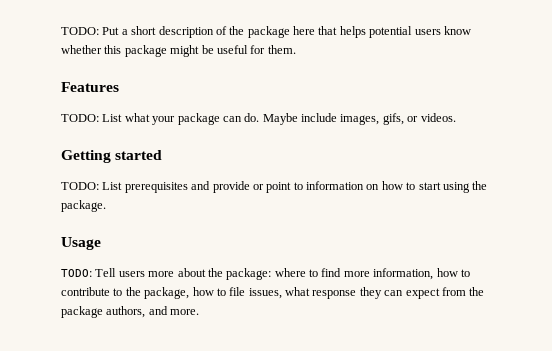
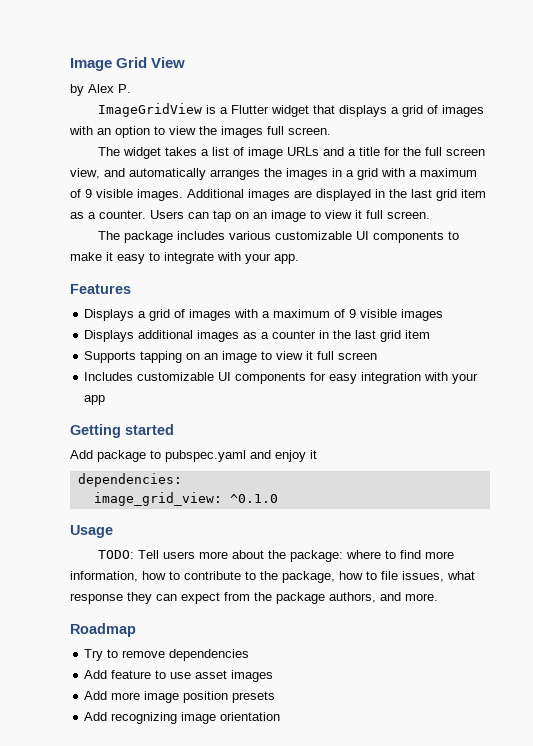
[61,26,471,38] [61,45,296,57] [61,82,119,92] [61,113,456,125] [61,150,163,163] [61,181,488,193] [61,200,106,212] TODO: Put a short description of the package here that helps potential users know whether this package might be useful for them. // Features // TODO: List what your package can do. Maybe include images, gifs, or videos. // Getting started // TODO: List prerequisites and provide or point to information on how to start using the package. -> [70,57,186,71] [70,84,131,96] [98,103,485,117] [69,126,331,138] [98,147,486,159] [70,168,477,180] [70,189,486,201] [70,210,430,222] [98,231,460,243] [70,252,299,264] [70,284,131,294] [84,309,444,321] [84,330,431,342] [84,351,378,363] [84,372,479,384] [84,395,106,405] [70,424,174,438] [70,450,317,462] [77,473,182,487] [93,492,278,506] Image Grid View // by Alex P. // ImageGridView is a Flutter widget that displays a grid of images with an option to view the images full screen. // The widget takes a list of image URLs and a title for the full screen view, and automatically arranges the images in a grid with a maximum of 9 visible images. Additional images are displayed in the last grid item as a counter. Users can tap on an image to view it full screen. // The package includes various customizable UI components to make it easy to integrate with your app. // Features // Displays a grid of images with a maximum of 9 visible images // Displays additional images as a counter in the last grid item // Supports tapping on an image to view it full screen // Includes customizable UI components for easy integration with your app // Getting started // Add package to pubspec.yaml and enjoy it // dependencies: // image_grid_view: ^0.1.0
(200, 312) none -> [70,623,136,637] [84,649,250,661] [84,670,274,682] [84,691,276,703] [84,712,281,724] // Roadmap // Try to remove dependencies // Add feature to use asset images // Add more image position presets // Add recognizing image orientation

